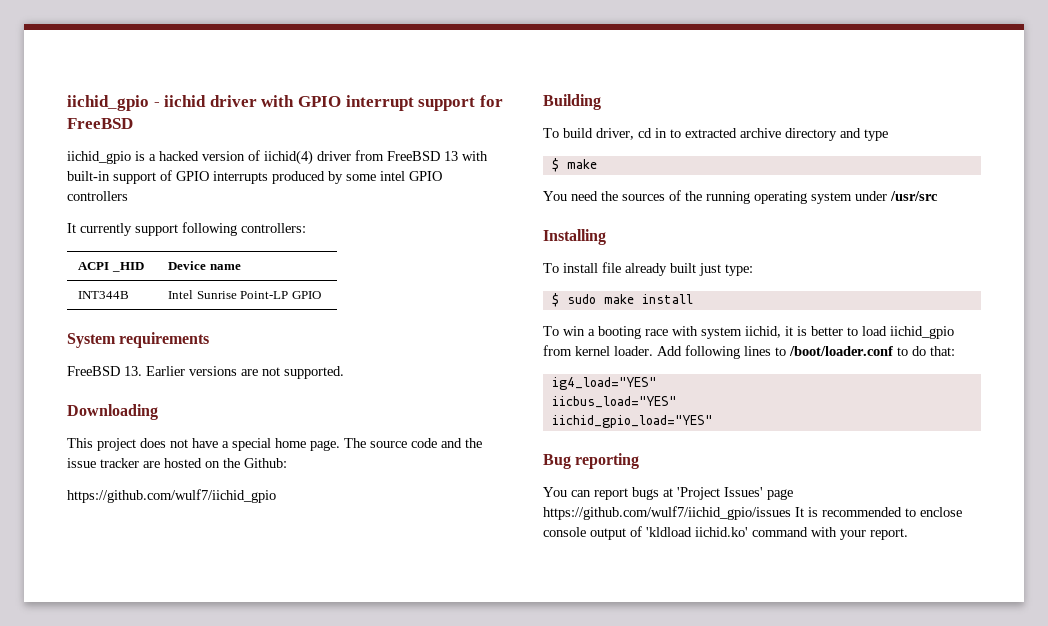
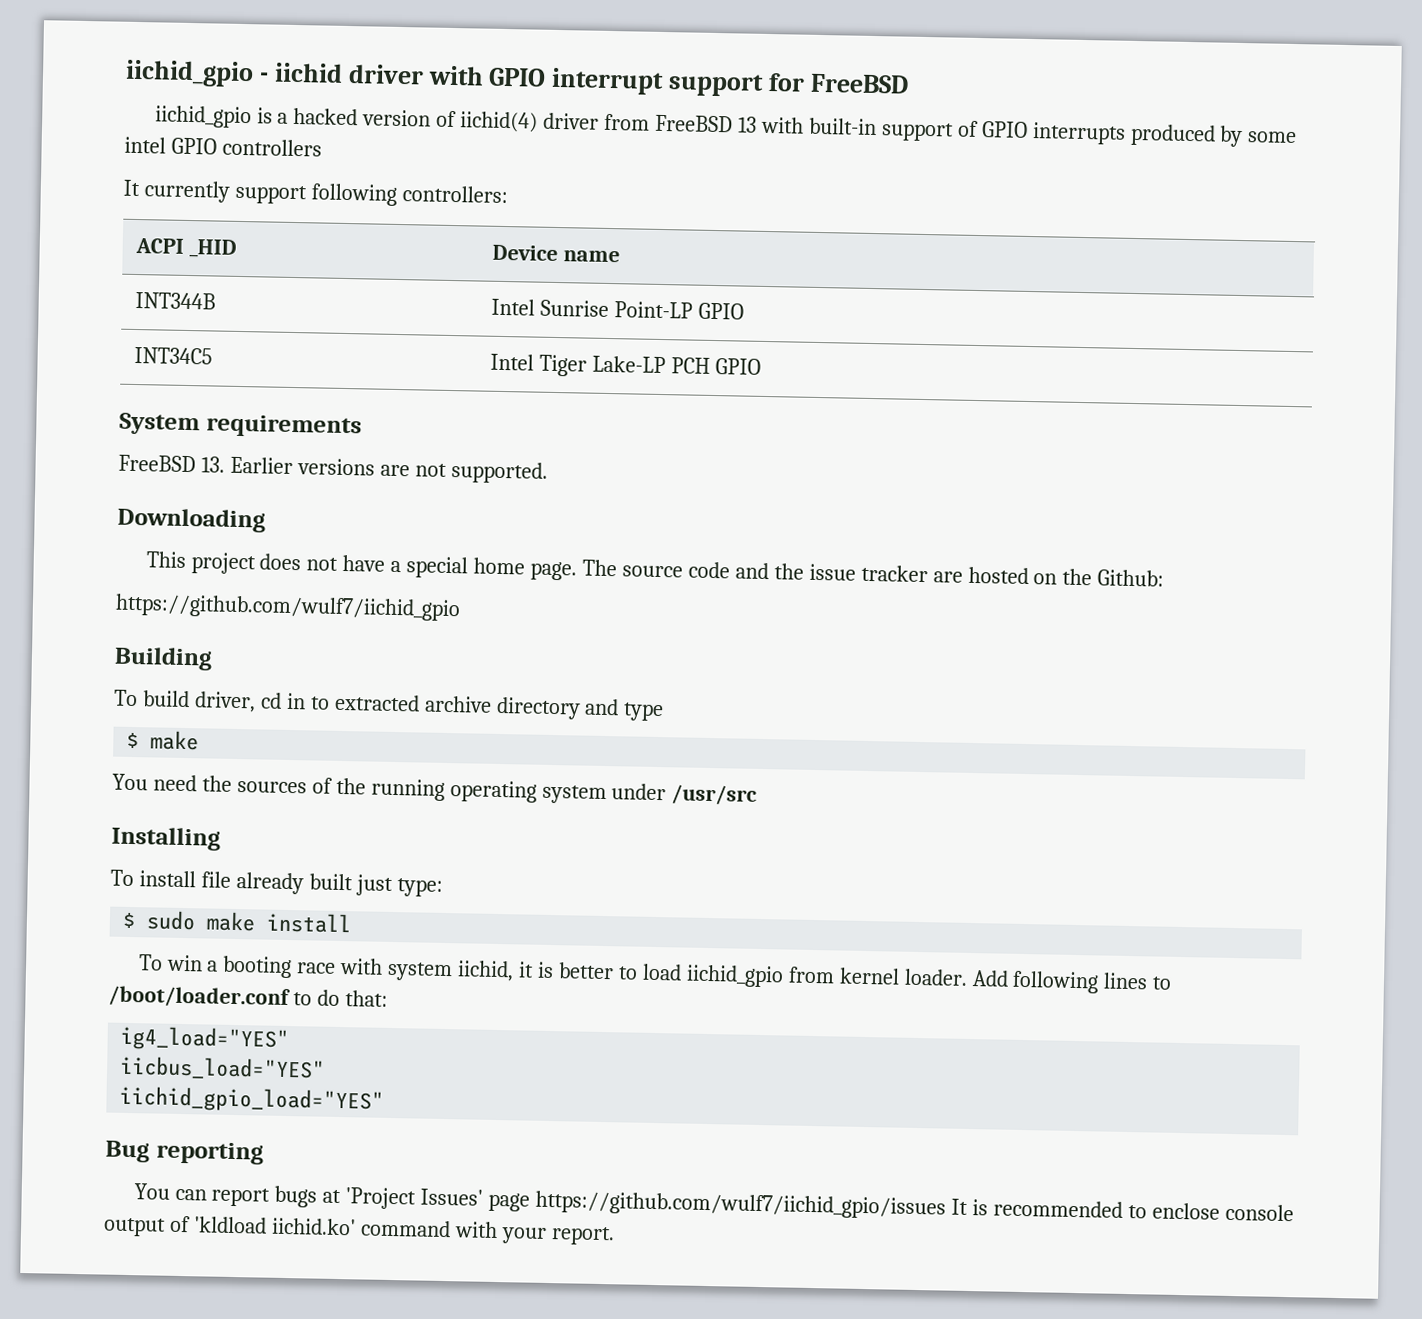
(321, 295) none -> [133,346,212,365] [489,353,761,377] // INT34C5 | Intel Tiger Lake-LP PCH GPIO

